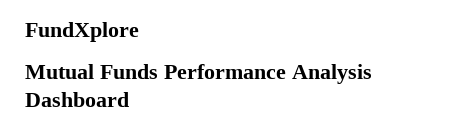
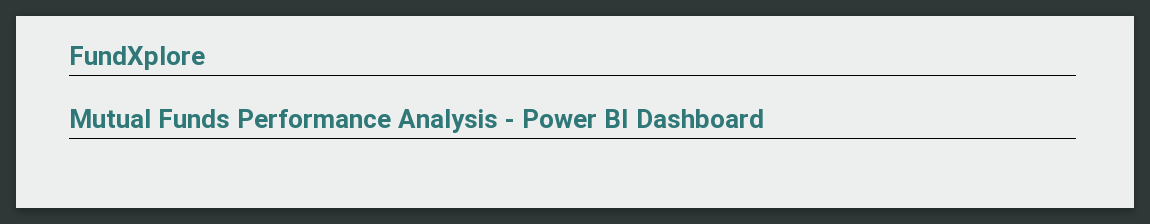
(372, 74) none -> [505,109,630,128] - Power BI

